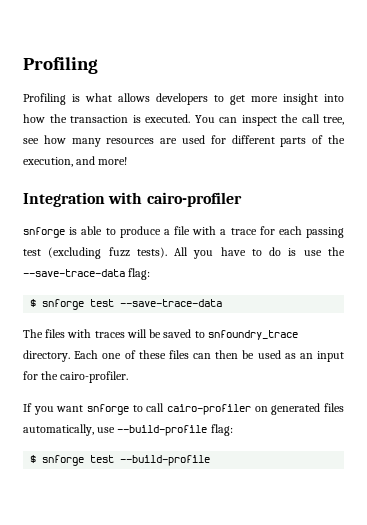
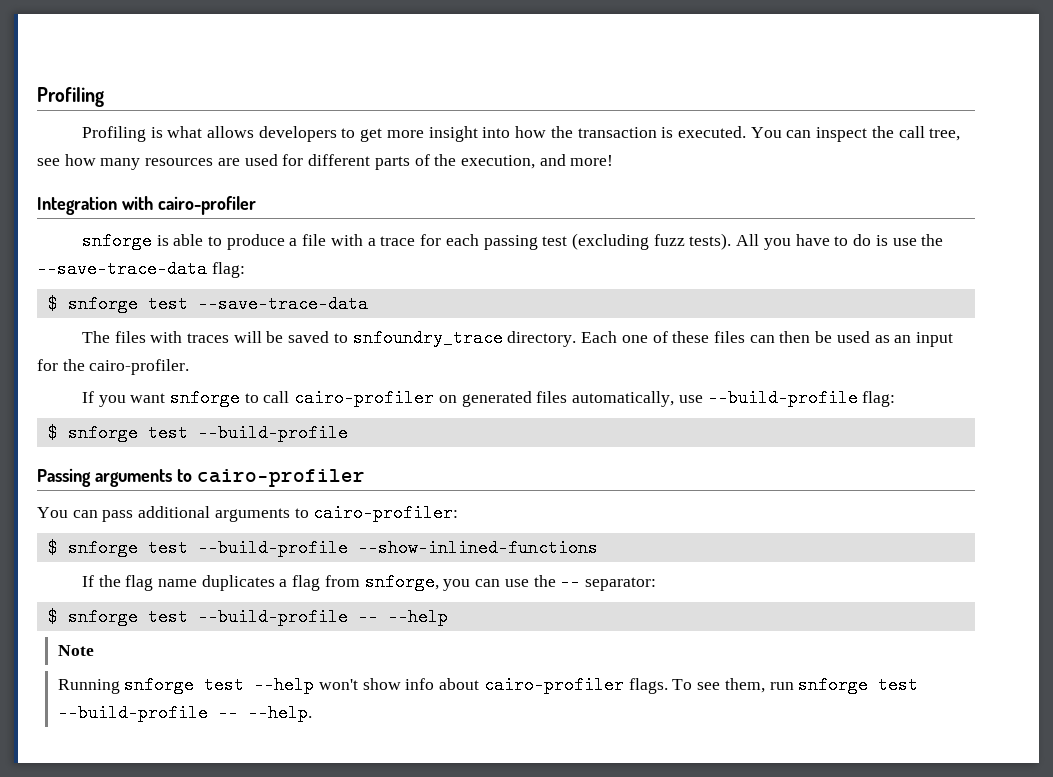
(211, 460) none -> [37,468,365,487] [37,504,459,522] [47,539,598,557] [81,573,657,591] [47,608,448,626] [57,645,94,656] [57,676,919,694] [57,704,312,722] // Passing arguments to cairo-profiler // You can pass additional arguments to cairo-profiler: // $ snforge test --build-profile --show-inlined-functions // If the flag name duplicates a flag from snforge, you can use the -- separator: // $ snforge test --build-profile -- --help // Note // Running snforge test --help won't show info about cairo-profiler flags. To see them, run snforge test --build-profile -- --help.

